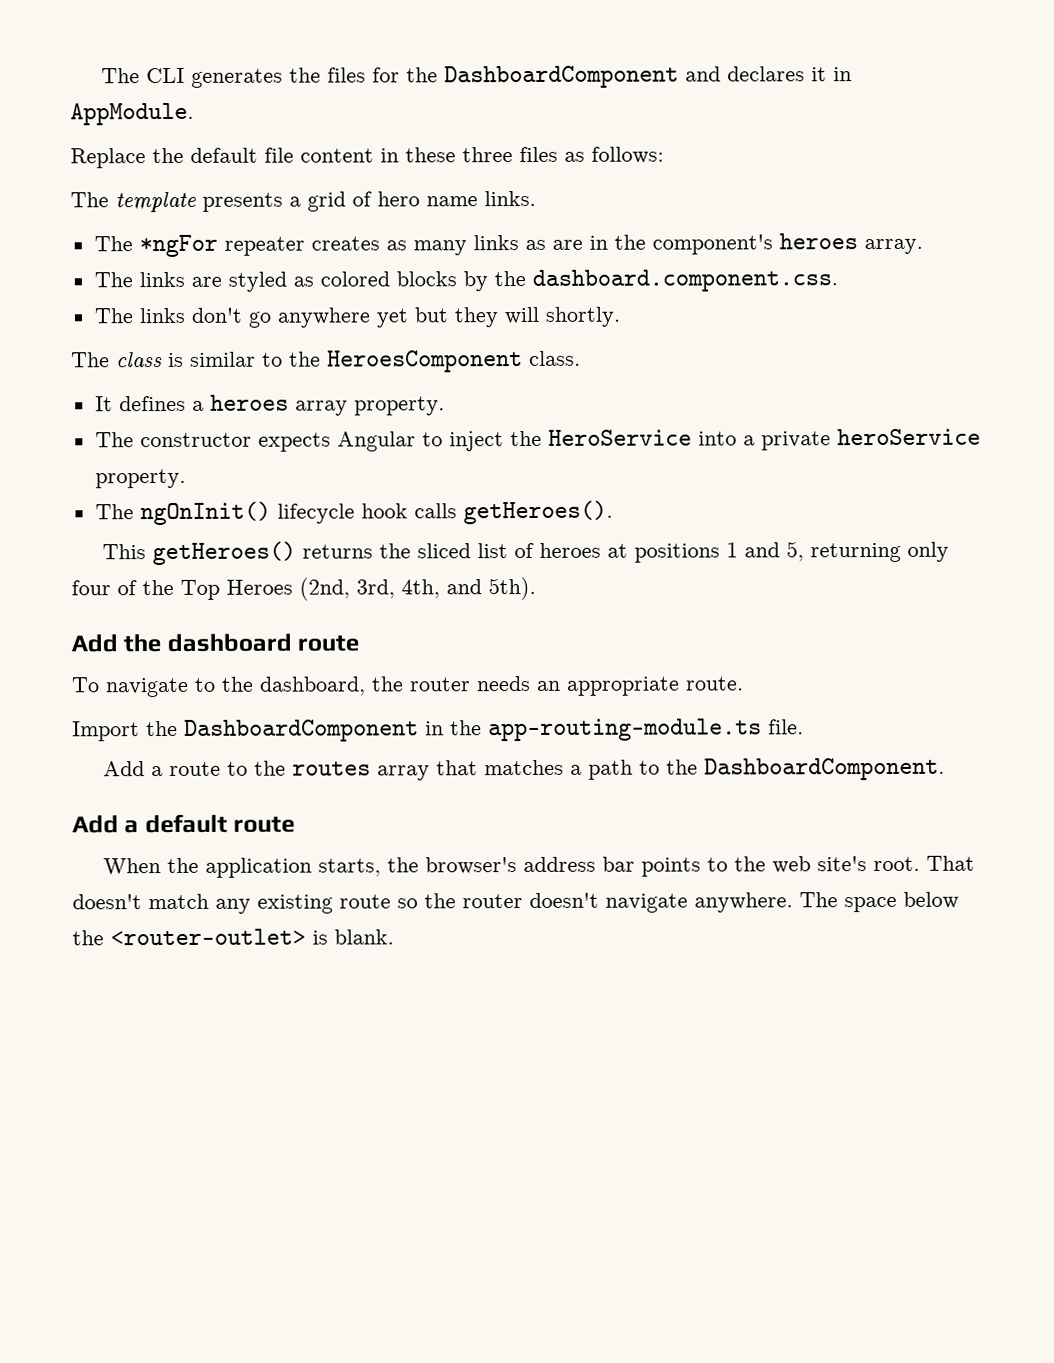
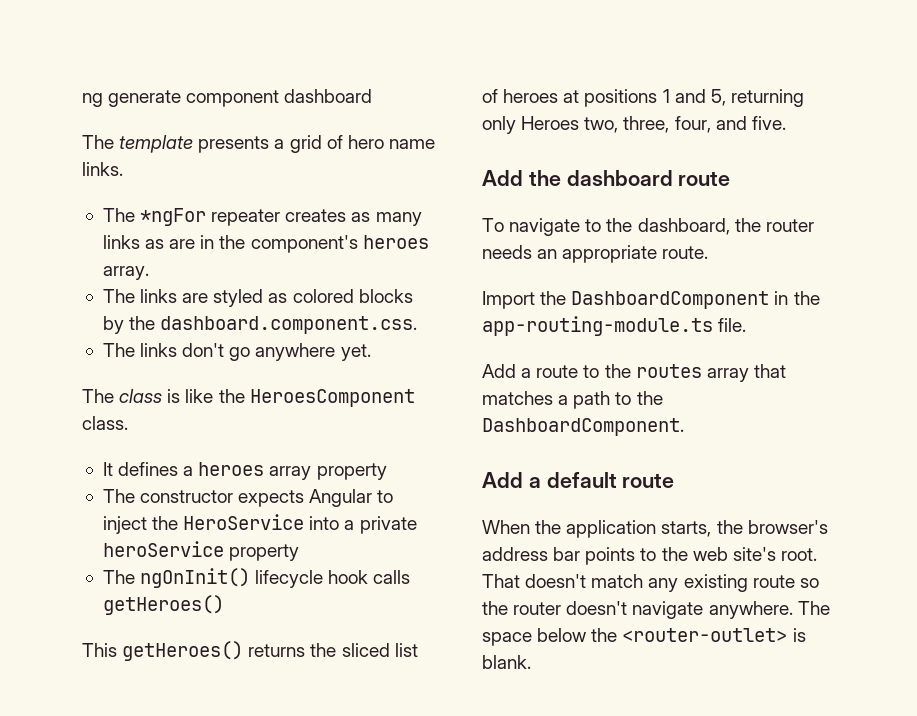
[100,65,852,89] [70,102,194,126] [70,146,664,169] The CLI generates the files for the DashboardComponent and declares it in AppModule. // Replace the default file content in these three files as follows: -> [82,89,373,107] ng generate component dashboard
[375,306,621,328] yet but they will shortly. -> [340,344,371,361] yet.
[190,351,283,367] similar to -> [185,389,214,403] like
[353,396,445,416] property. -> [316,463,387,480] property
[94,468,186,489] property. -> [229,544,300,561] property
[462,500,613,525] getHeroes(). -> [102,595,224,615] getHeroes()
[71,576,536,601] four of the Top Heroes (2nd, 3rd, 4th, and 5th). -> [521,116,786,133] Heroes two, three, four, and five.

